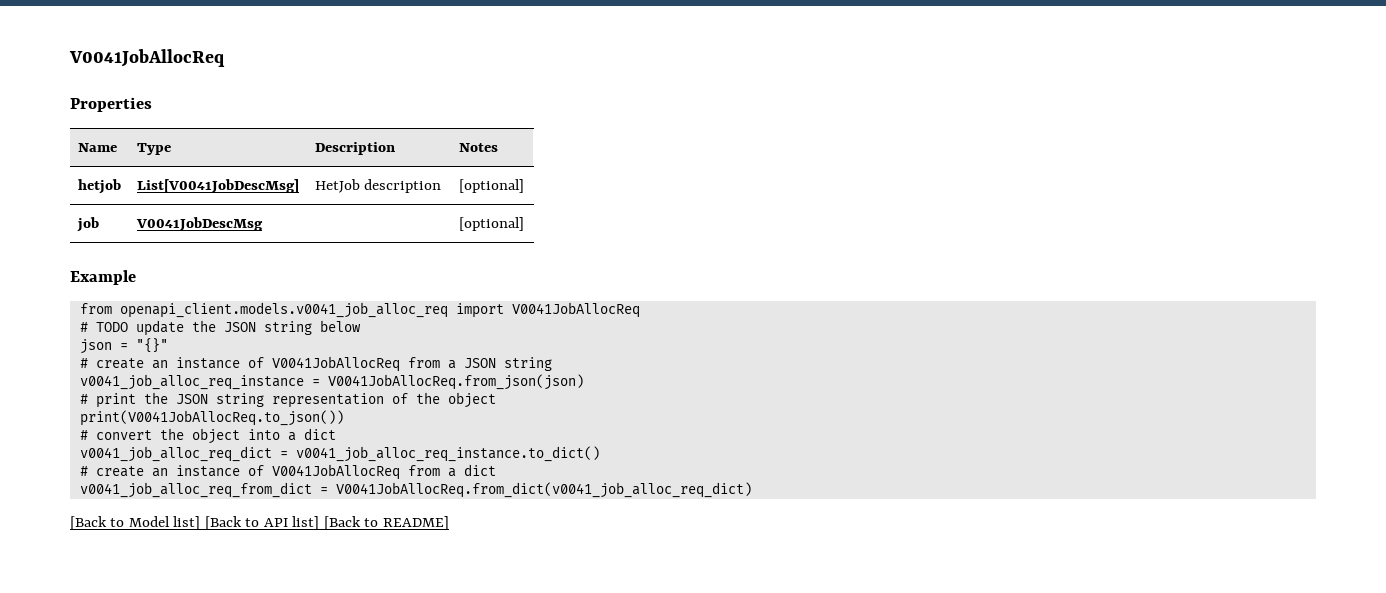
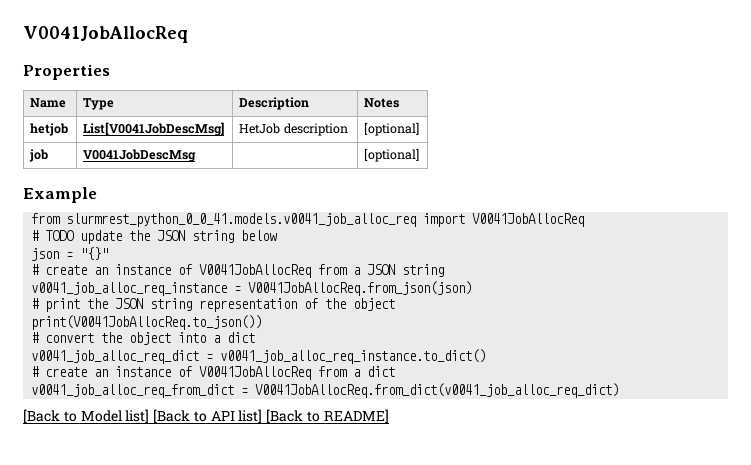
[119,302,448,318] openapi_client.models.v0041_job_alloc_req -> [66,213,417,227] slurmrest_python_0_0_41.models.v0041_job_alloc_req

